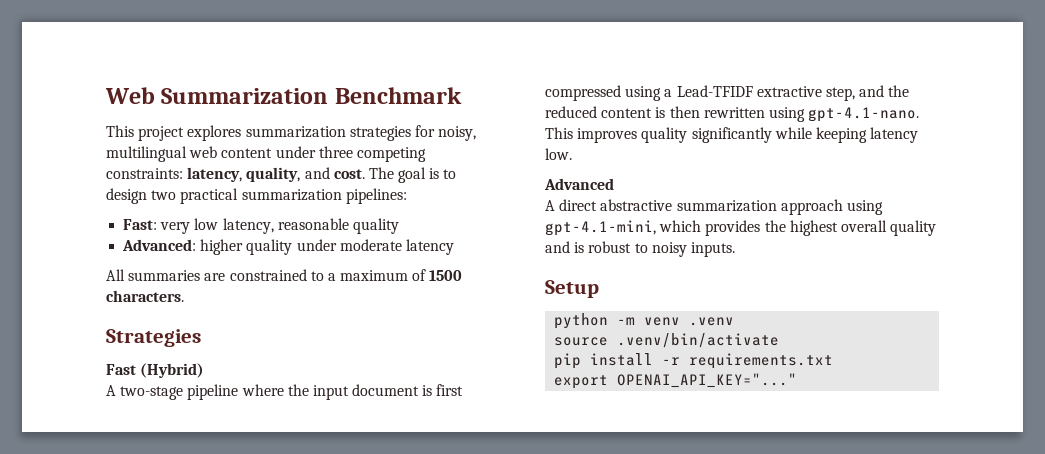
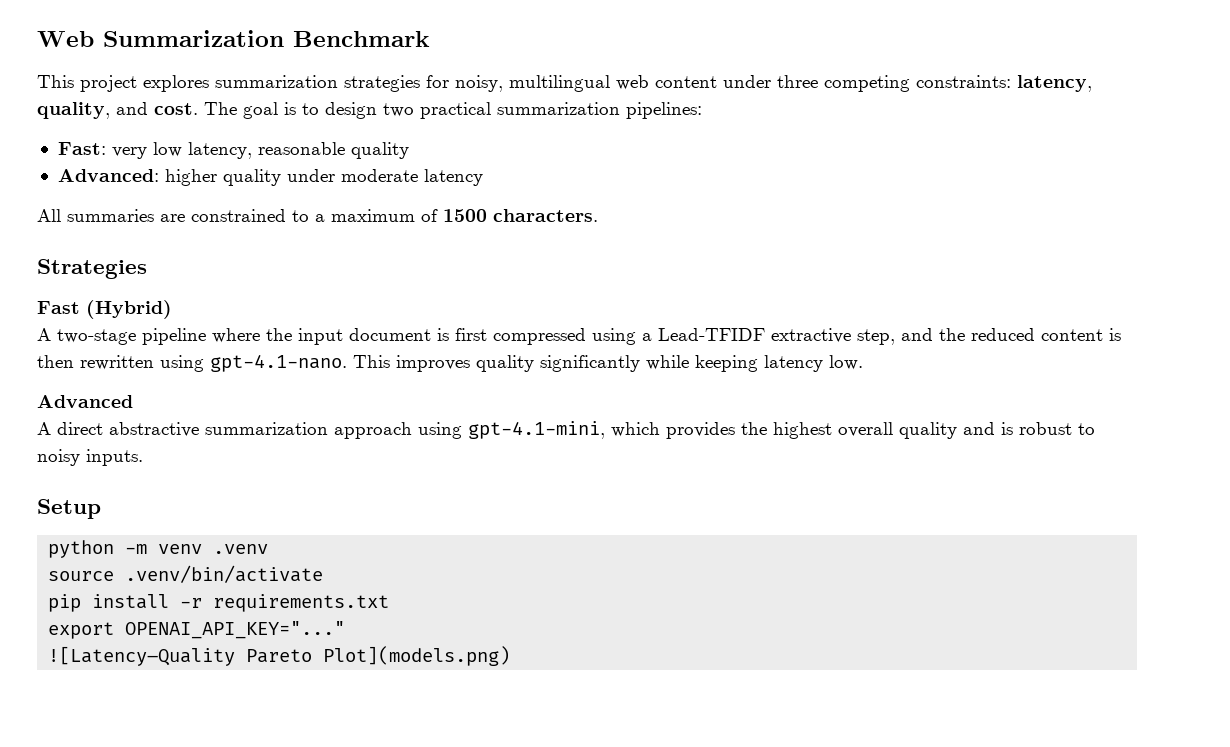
(798, 380) none -> [48,646,511,666] // ![Latency–Quality Pareto Plot](models.png)

